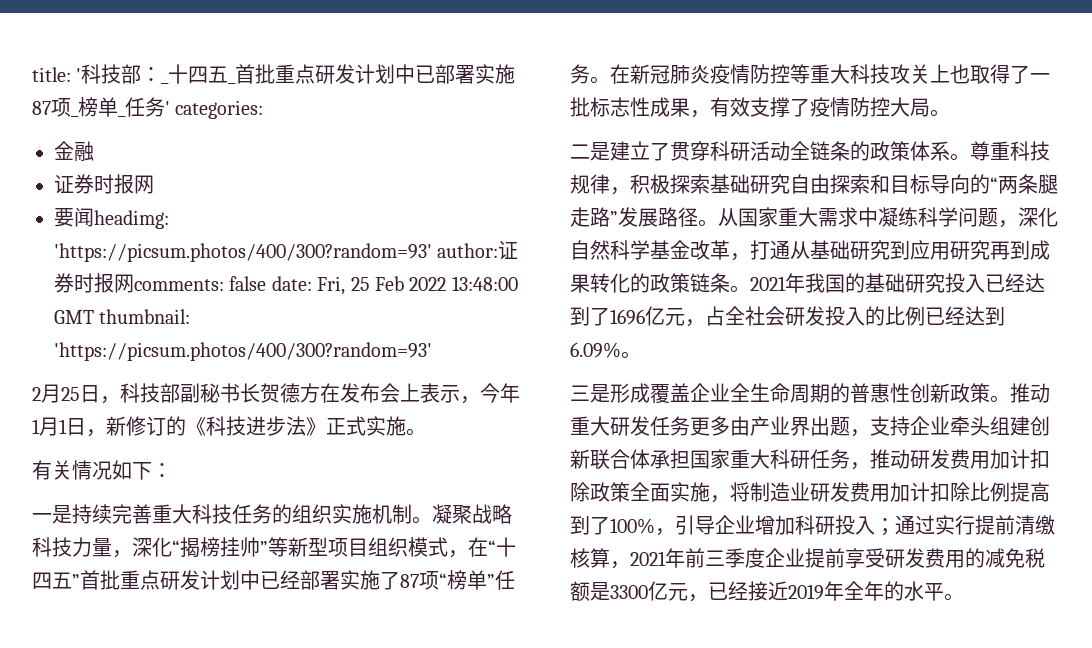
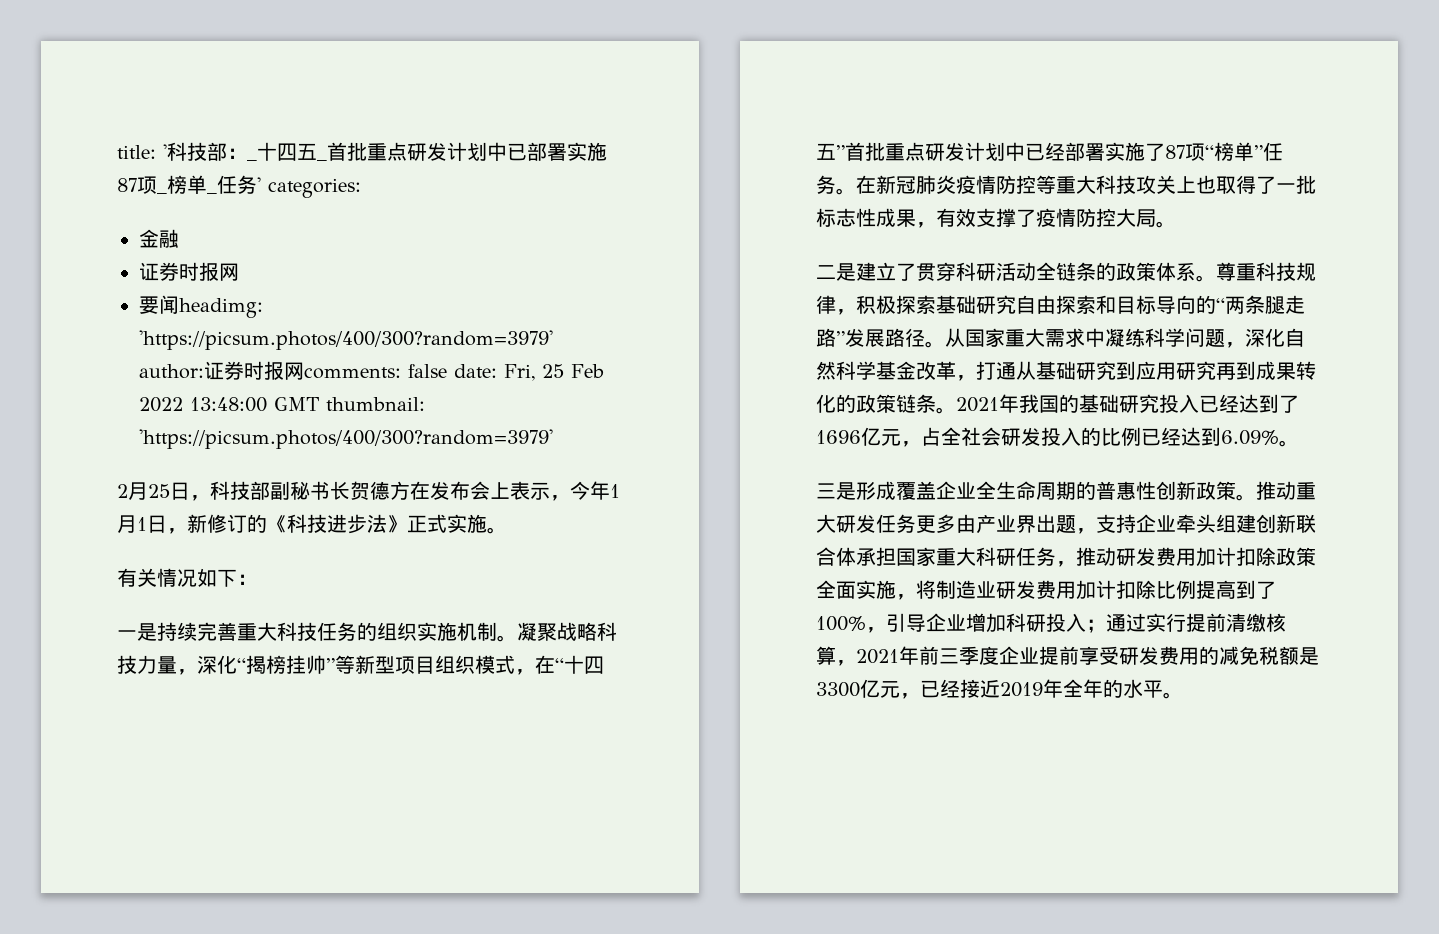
[54,243,432,262] 'https://picsum.photos/400/300?random=93' -> [139,330,553,350] 'https://picsum.photos/400/300?random=3979'
[54,342,432,361] 'https://picsum.photos/400/300?random=93' -> [139,429,553,449] 'https://picsum.photos/400/300?random=3979'

